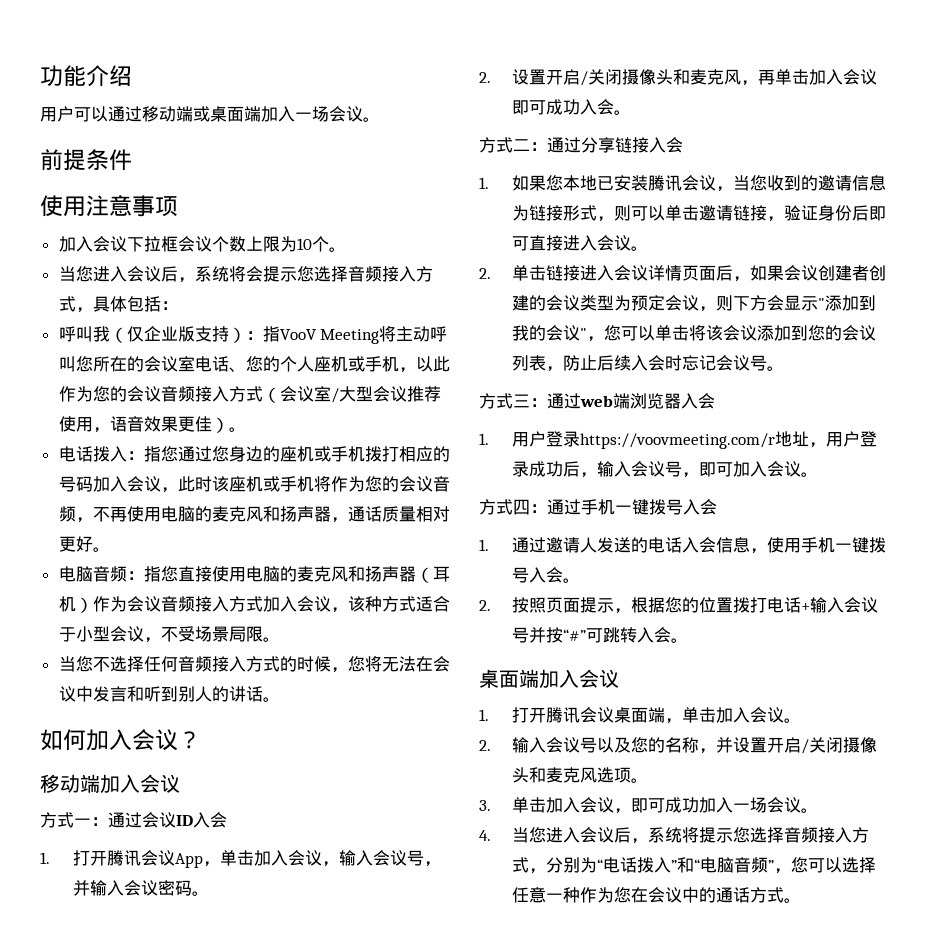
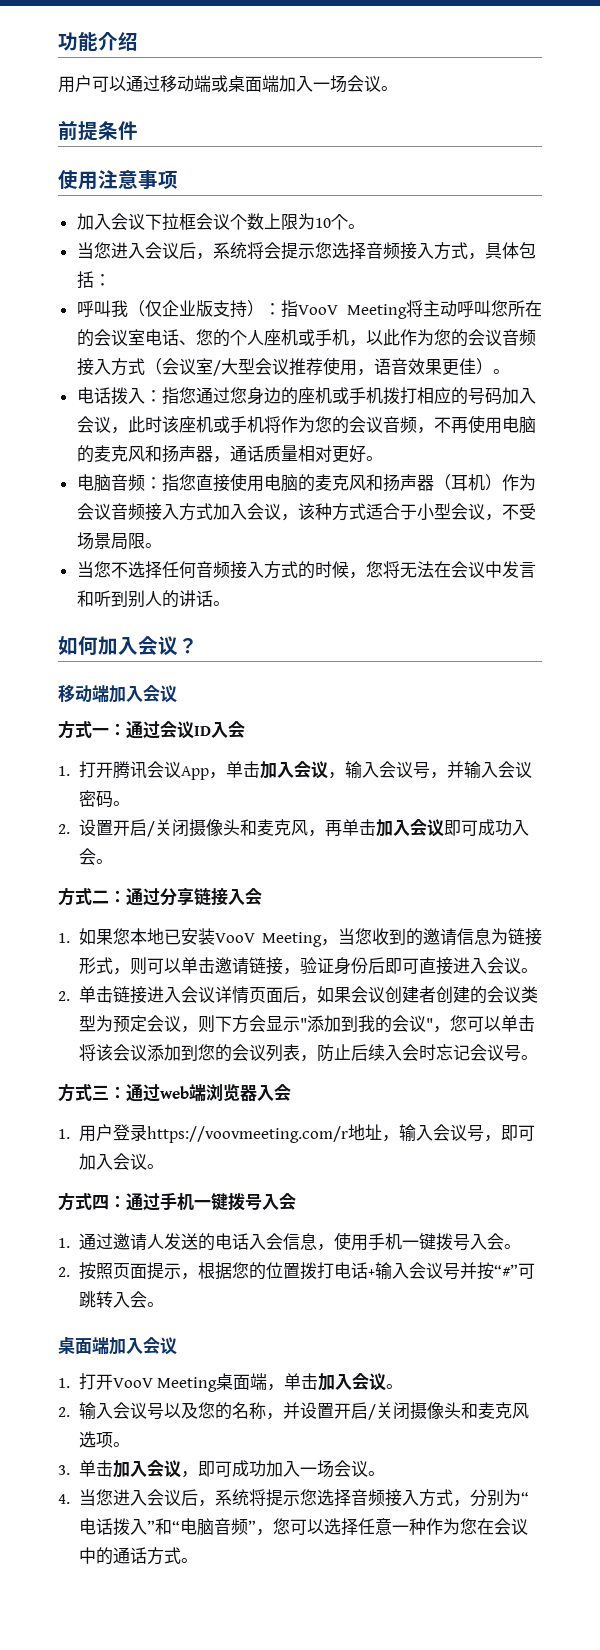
[648,175,717,191] 腾讯会议 -> [214,932,322,947] VooV Meeting
[826,431,878,447] [512,461,598,478] 用户登录成功后， -> (399, 1138) none
[546,707,615,723] 腾讯会议 -> [112,1377,218,1392] VooV Meeting

